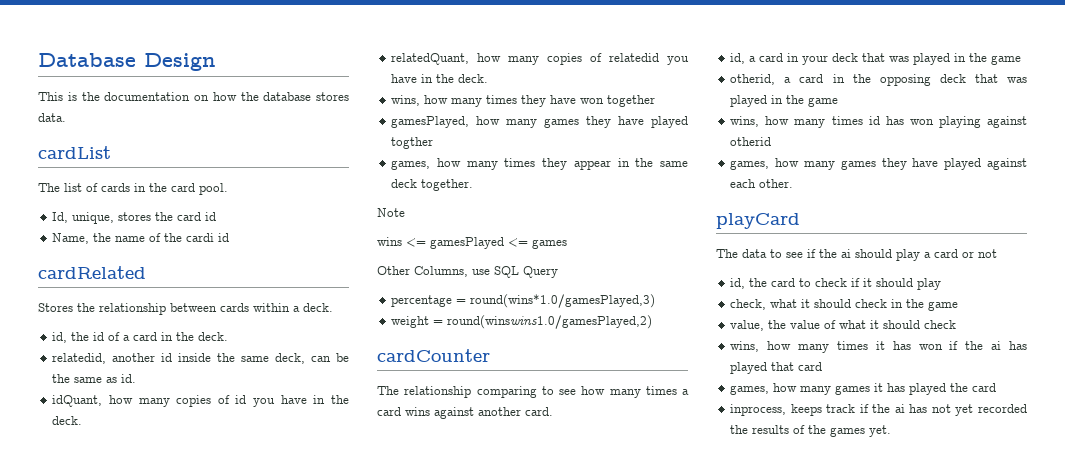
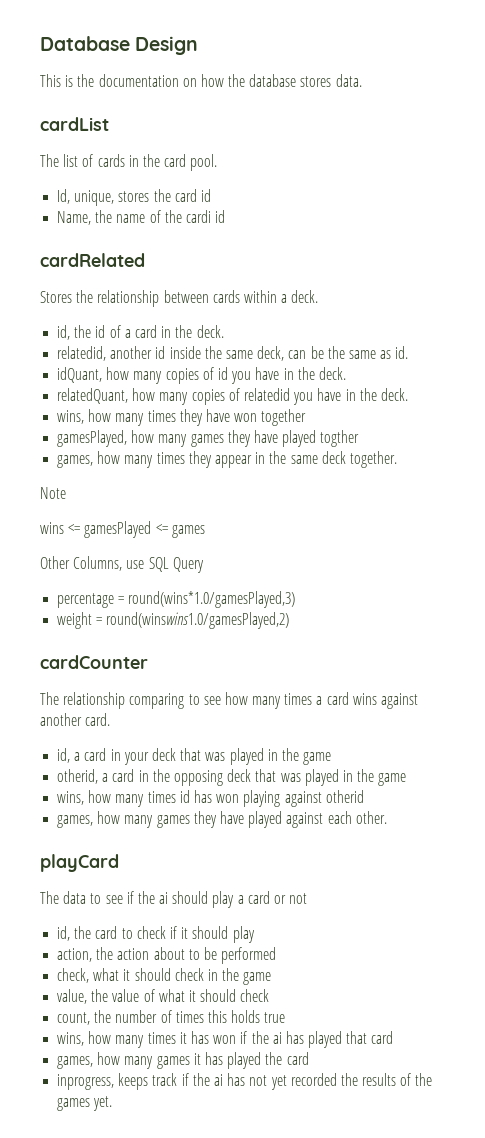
(942, 284) none -> [57,947,277,964] // action, the action about to be performed
(957, 324) none -> [57,1010,286,1025] // count, the number of times this holds true
[730,404,787,416] inprocess, -> [57,1074,115,1090] inprogress,

